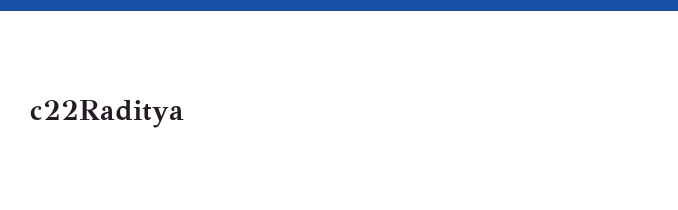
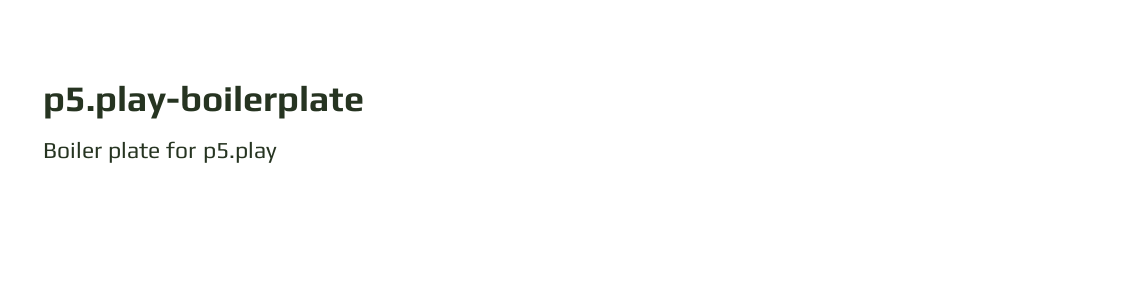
[30,100,184,128] c22Raditya -> [43,85,364,119] [43,141,277,163] p5.play-boilerplate // Boiler plate for p5.play

